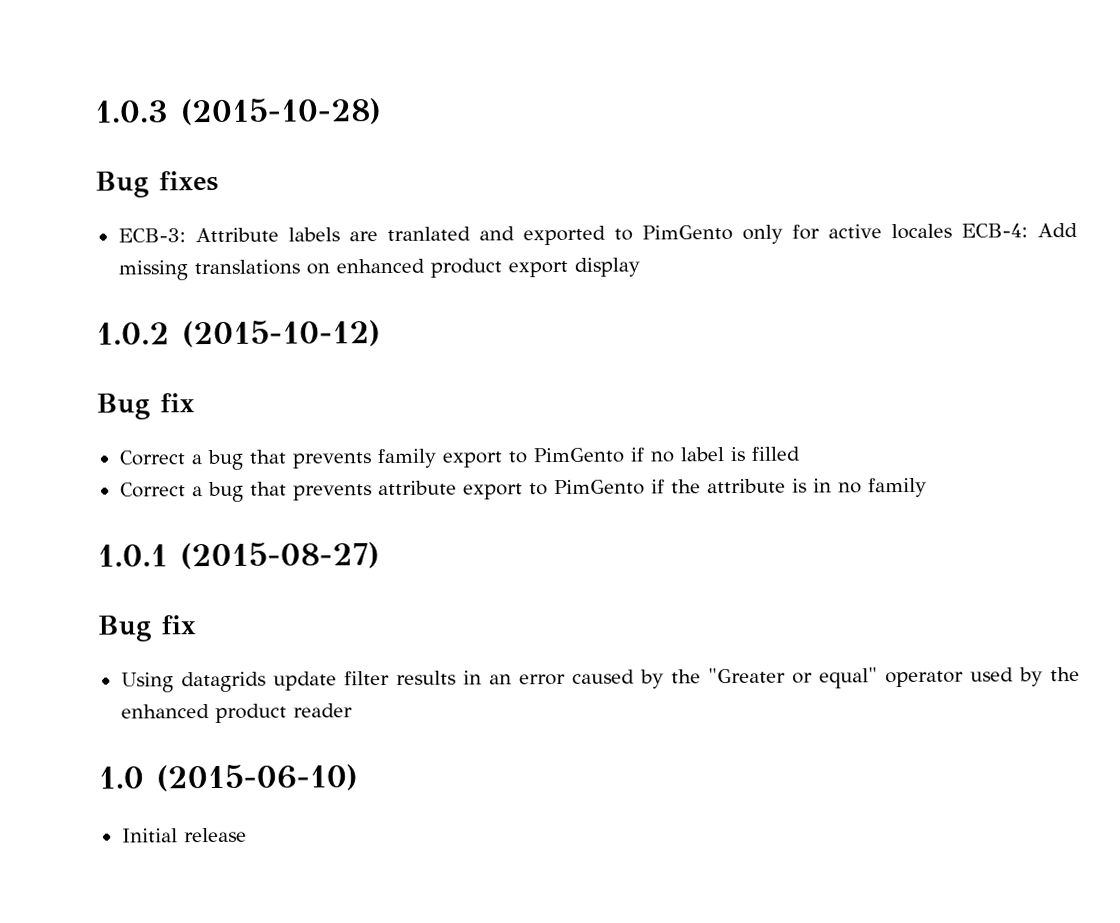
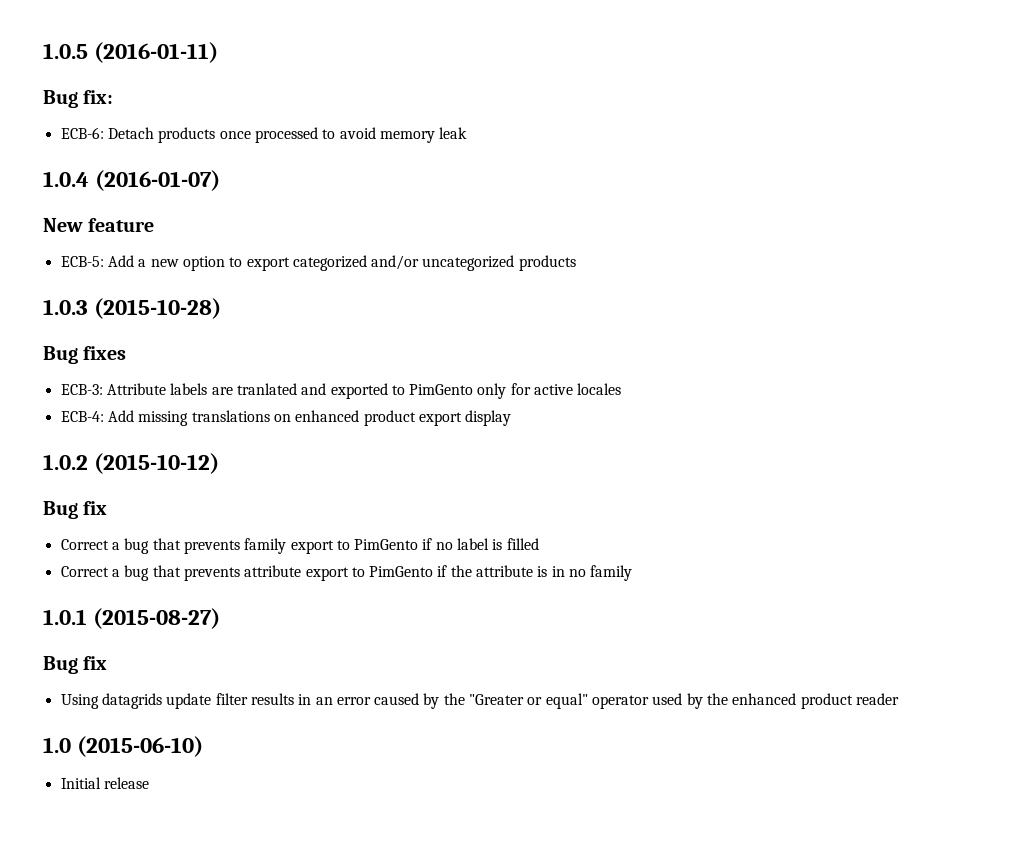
(94, 111) none -> [43,42,219,63] [43,90,114,108] [60,127,468,143] [43,170,221,191] [43,218,155,232] [60,255,576,271] 1.0.5 (2016-01-11) // Bug fix: // ECB-6: Detach products once processed to avoid memory leak // 1.0.4 (2016-01-07) // New feature // ECB-5: Add a new option to export categorized and/or uncategorized products //
(952, 231) none -> (622, 389) //

